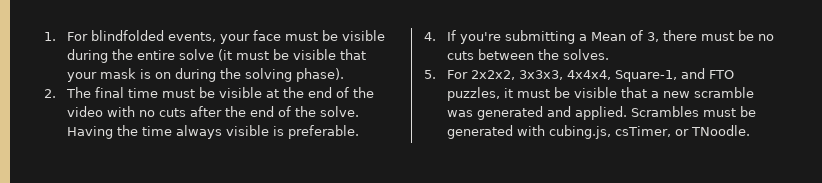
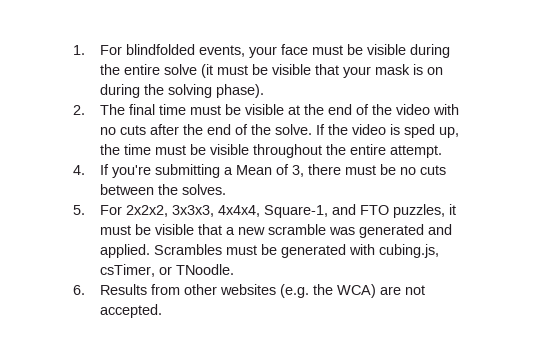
[67,125,360,139] Having the time always visible is preferable. -> [315,124,459,138] [99,144,442,158] If the video is sped up, the time must be visible throughout the entire attempt.
(751, 130) none -> [73,284,425,298] [99,304,162,318] // 6. Results from other websites (e.g. the WCA) are not accepted.

